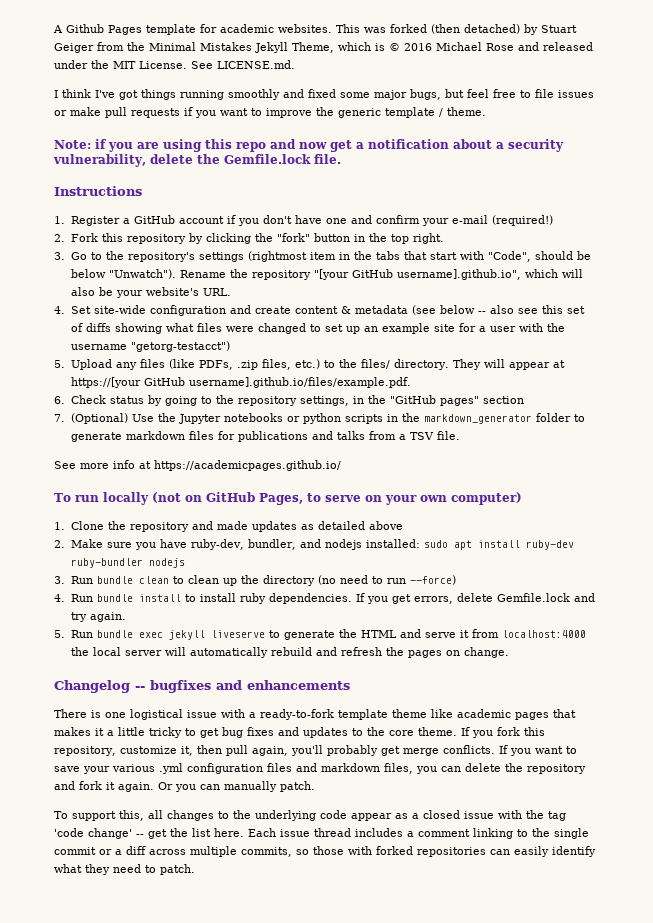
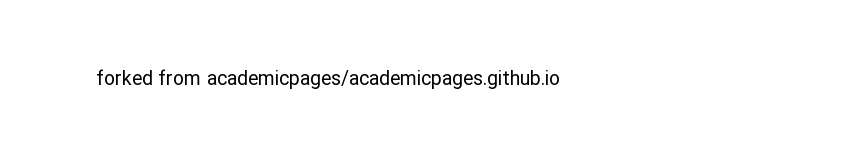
[53,24,577,35] [54,42,593,53] [54,60,295,69] [54,89,594,100] [54,107,486,118] [54,139,564,152] [53,154,341,167] [54,186,142,196] [54,215,554,226] [54,233,445,244] [54,251,592,262] [71,269,584,280] [71,287,232,298] [54,305,586,316] [71,323,566,334] [71,341,231,352] [54,359,566,370] [71,377,412,388] [54,395,525,406] [54,413,586,424] [71,431,461,442] [54,460,341,471] [54,492,522,505] [54,521,404,532] [54,539,575,550] [71,558,186,568] [54,575,457,586] [54,593,596,604] [71,612,127,622] [54,629,587,640] [71,647,510,658] [54,680,350,693] [54,709,576,720] [54,727,545,738] [54,745,577,756] [54,763,586,774] [54,781,315,792] [54,810,566,821] [54,828,589,839] [54,846,596,857] [54,864,195,875] A Github Pages template for academic websites. This was forked (then detached) by Stuart Geiger from the Minimal Mistakes Jekyll Theme, which is © 2016 Michael Rose and released under the MIT License. See LICENSE.md. // I think I've got things running smoothly and fixed some major bugs, but feel free to file issues or make pull requests if you want to improve the generic template / theme. // Note: if you are using this repo and now get a notification about a security vulnerability, delete the Gemfile.lock file. // Instructions // 1. Register a GitHub account if you don't have one and confirm your e-mail (required!) // 2. Fork this repository by clicking the "fork" button in the top right. // 3. Go to the repository's settings (rightmost item in the tabs that start with "Code", should be below "Unwatch"). Rename the repository "[your GitHub username].github.io", which will also be your website's URL. // 4. Set site-wide configuration and create content & metadata (see below -- also see this set of diffs showing what files were changed to set up an example site for a user with the username "getorg-testacct") // 5. Upload any files (like PDFs, .zip files, etc.) to the files/ directory. They will appear at https://[your GitHub username].github.io/files/example.pdf. // 6. Check status by going to the repository settings, in the "GitHub pages" section // 7. (Optional) Use the Jupyter notebooks or python scripts in the markdown_generator folder to generate markdown files for publications and talks from a TSV file. // See more info at https://academicpages.github.io/ // To run locally (not on GitHub Pages, to serve on your own computer) // 1. Clone the repository and made updates as detailed above // 2. Make sure you have ruby-dev, bundler, and nodejs installed: sudo apt install ruby-dev ruby-bundler nodejs // 3. Run bundle clean to clean up the directory (no need to run --force) // 4. Run bundle install to install ruby dependencies. If you get errors, delete Gemfile.lock and try again. // 5. Run bundle exec jekyll liveserve to generate the HTML and serve it from localhost:4000 the local server will automatically rebuild and refresh the pages on change. // Changelog -- bugfixes and enhancements // There is one logistical issue with a ready-to-fork template theme like academic pages that makes it a little tricky to get bug fixes and updates to the core theme. If you fork this repository, customize it, then pull again, you'll probably get merge conflicts. If you want to save your various .yml configuration files and markdown files, you can delete the repository and fork it again. Or you can manually patch. // To support this, all changes to the underlying code appear as a closed issue with the tag 'code change' -- get the list here. Each issue thread includes a comment linking to the single commit or a diff across multiple commits, so those with forked repositories can easily identify what they need to patch. -> [96,69,560,89] forked from academicpages/academicpages.github.io

